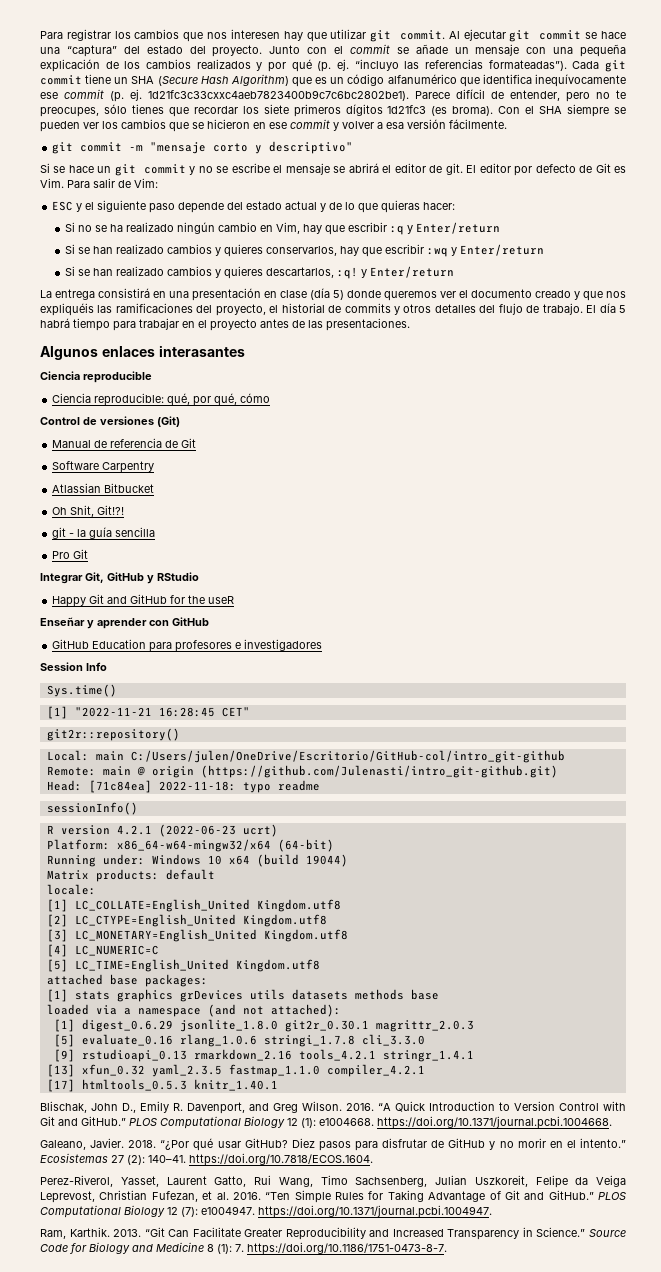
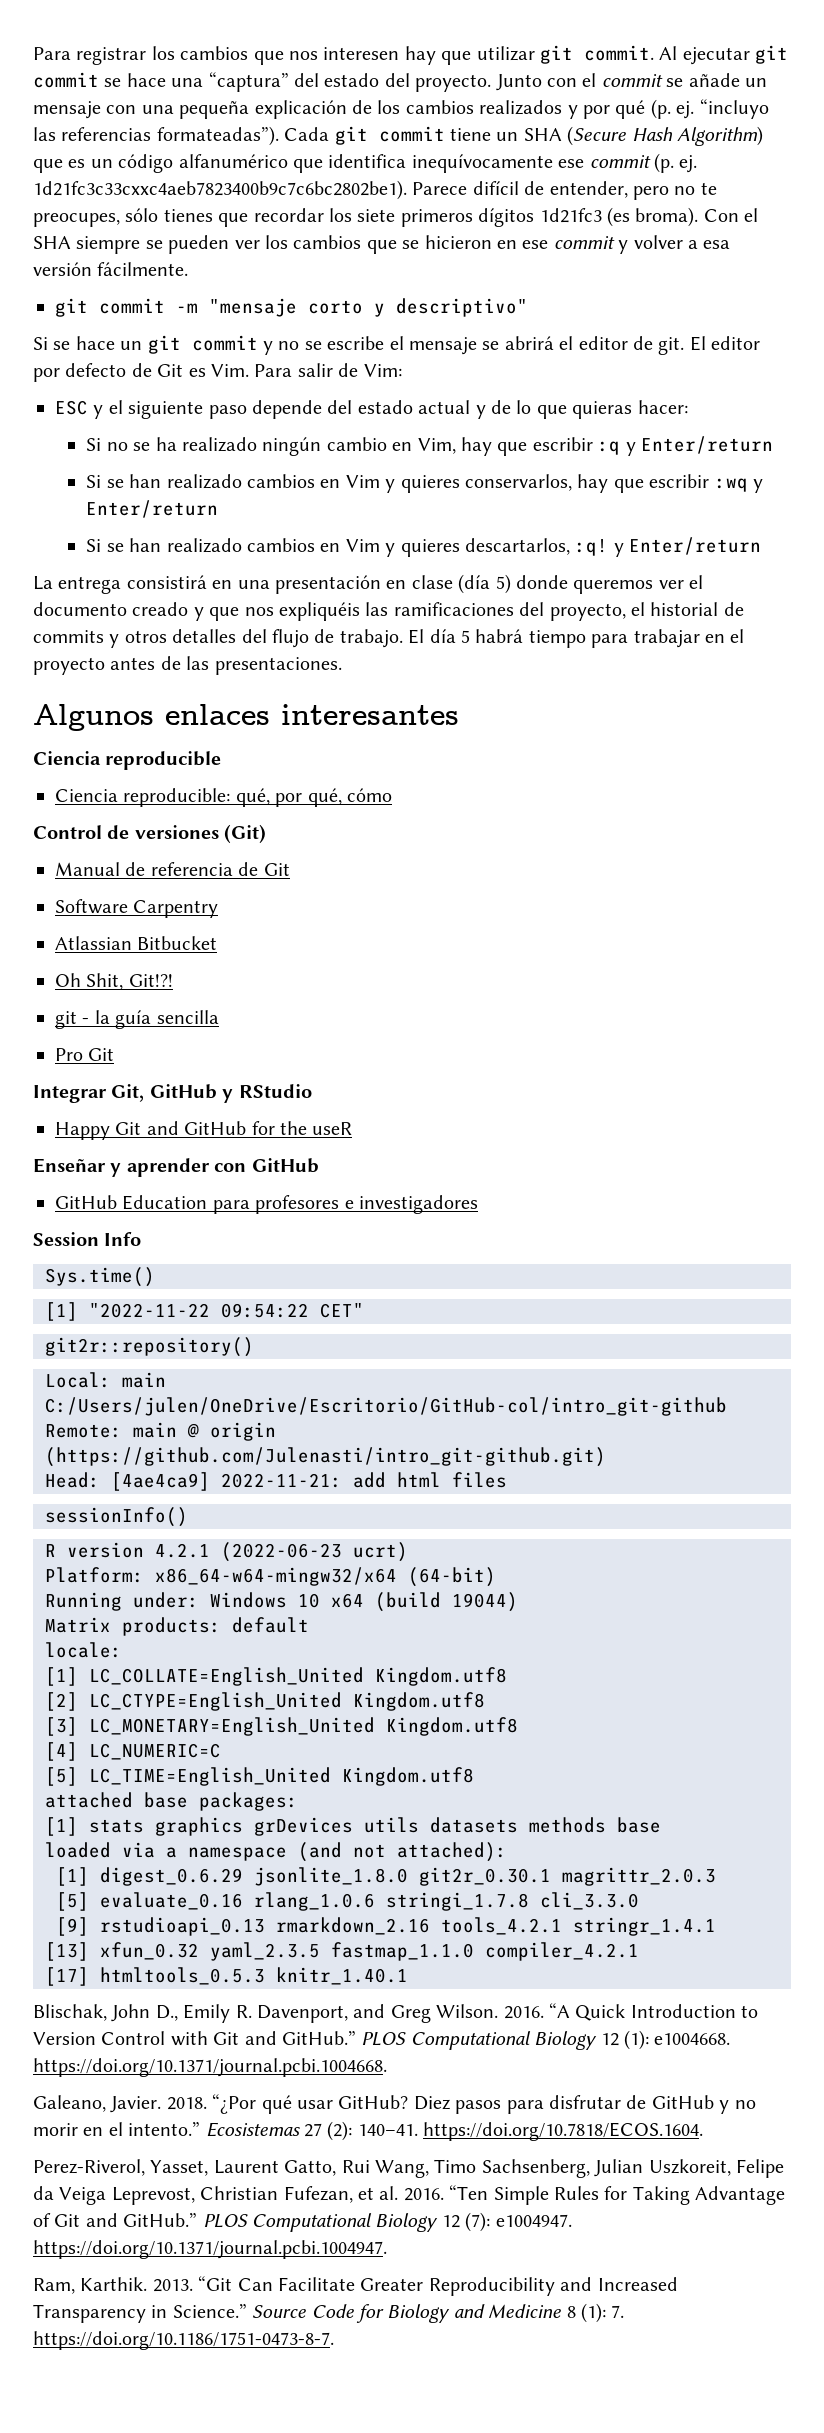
(212, 249) none -> [320,475,380,488] en Vim
(212, 271) none -> [320,539,380,552] en Vim
[158,345,245,357] interasantes -> [281,704,459,725] interesantes
[74,707,215,717] "2022-11-21 16:28:45 -> [89,1303,309,1318] "2022-11-22 09:54:22
[88,780,320,793] [71c84ea] 2022-11-18: typo readme -> [111,1472,507,1491] [4ae4ca9] 2022-11-21: add html files

